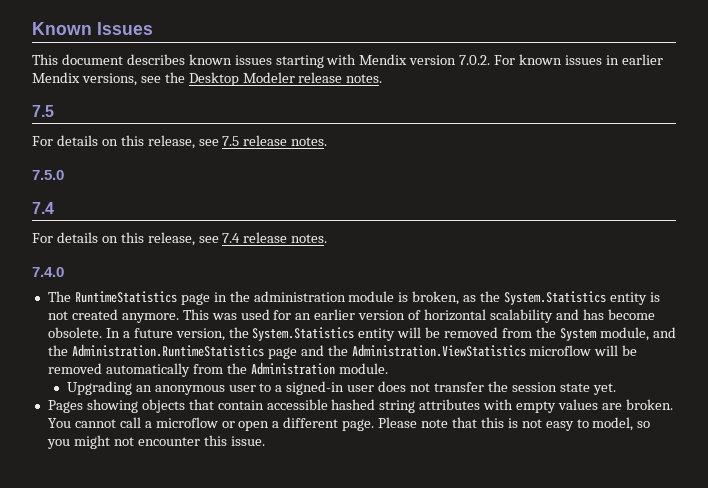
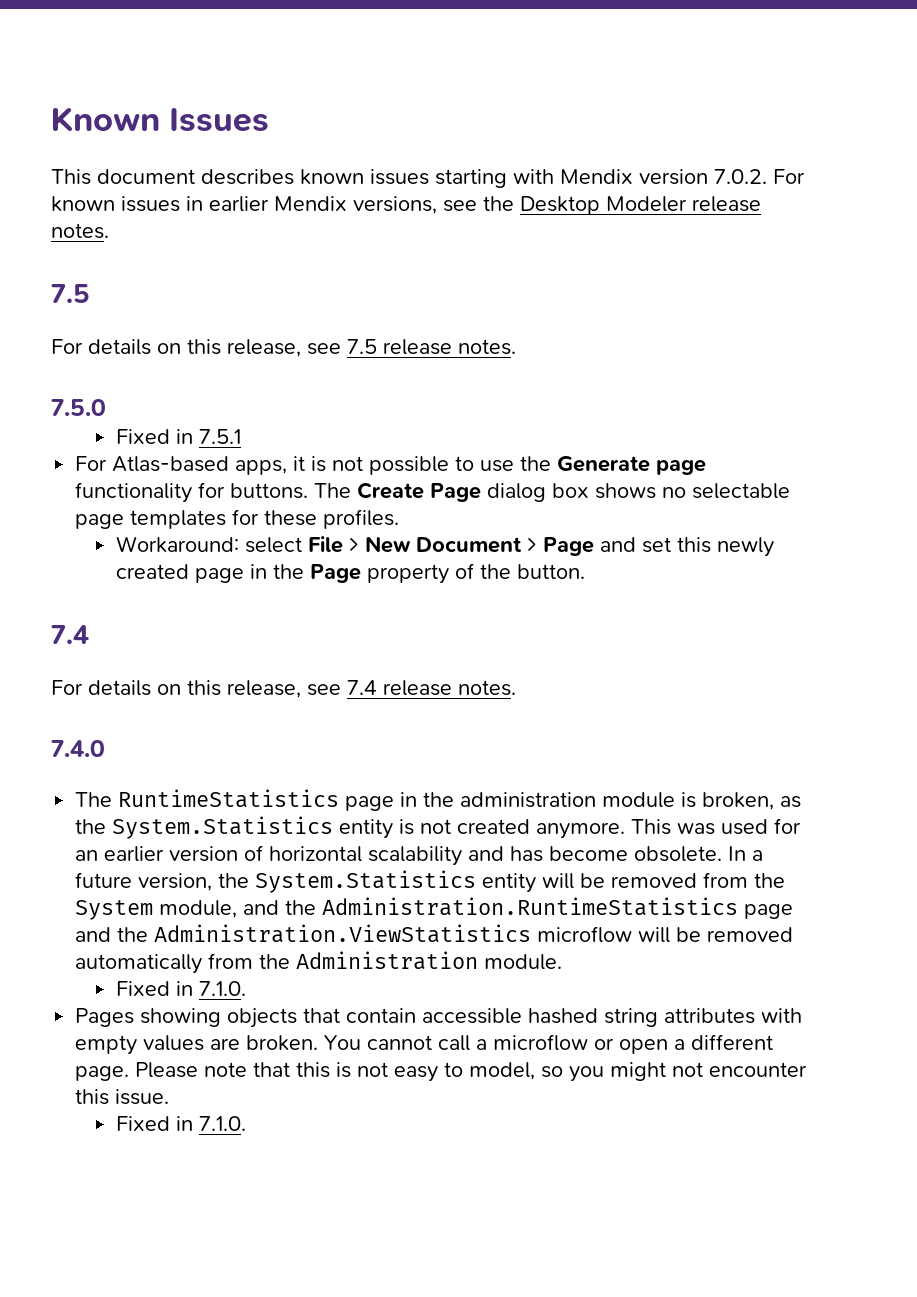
(64, 175) none -> [116,429,242,444] [75,456,707,475] [75,482,791,503] [75,509,400,529] [116,536,775,557] [116,563,586,584] // Fixed in 7.5.1 // For Atlas-based apps, it is not possible to use the Generate page functionality for buttons. The Create Page dialog box shows no selectable page templates for these profiles. // Workaround: select File > New Document > Page and set this newly created page in the Page property of the button.
[66,381,616,395] Upgrading an anonymous user to a signed-in user does not transfer the session state yet. -> [116,981,247,996] Fixed in 7.1.0.
(265, 441) none -> [116,1116,247,1131] // Fixed in 7.1.0.

